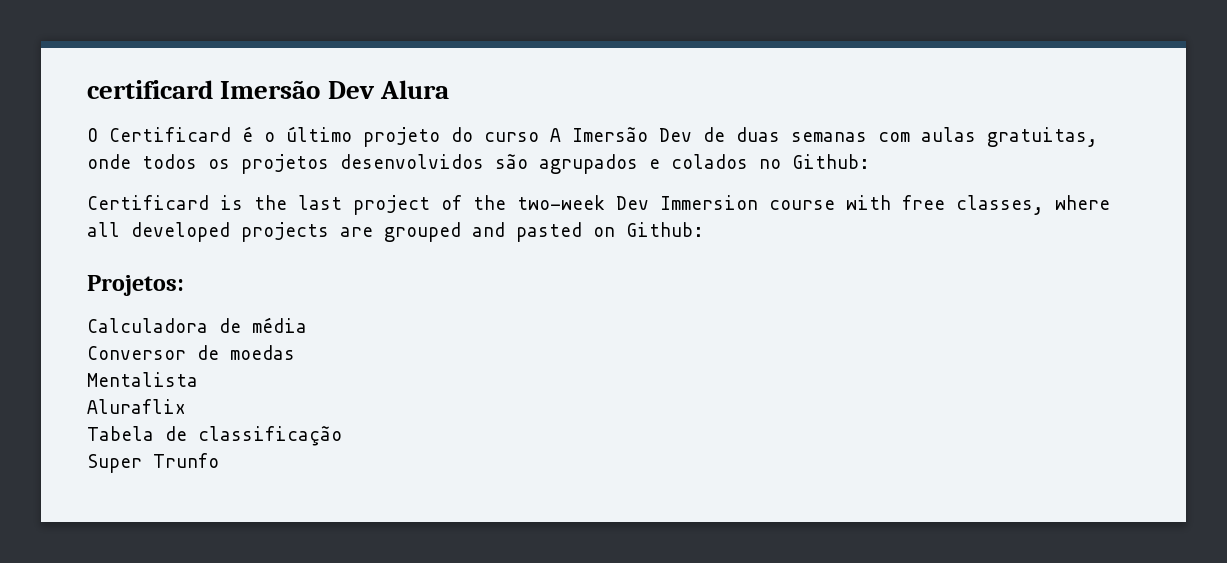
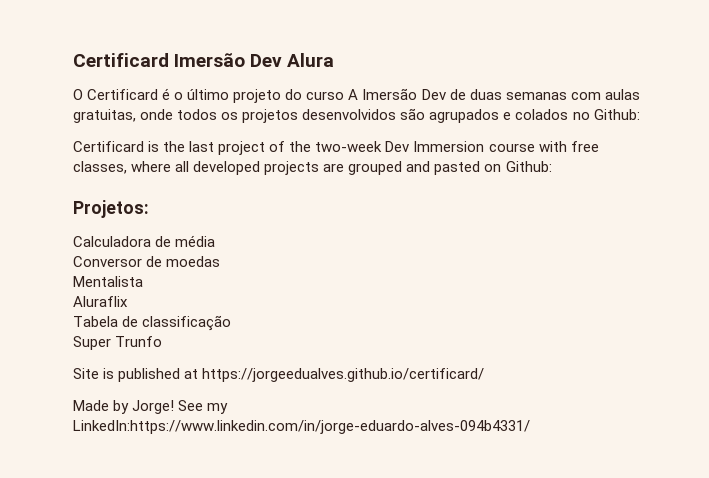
[87,80,213,99] certificard -> [73,53,169,67] Certificard
(219, 460) none -> [73,368,485,382] [73,400,229,414] [73,420,530,434] // Site is published at https://jorgeedualves.github.io/certificard/ // Made by Jorge! See my LinkedIn:https://www.linkedin.com/in/jorge-eduardo-alves-094b4331/

